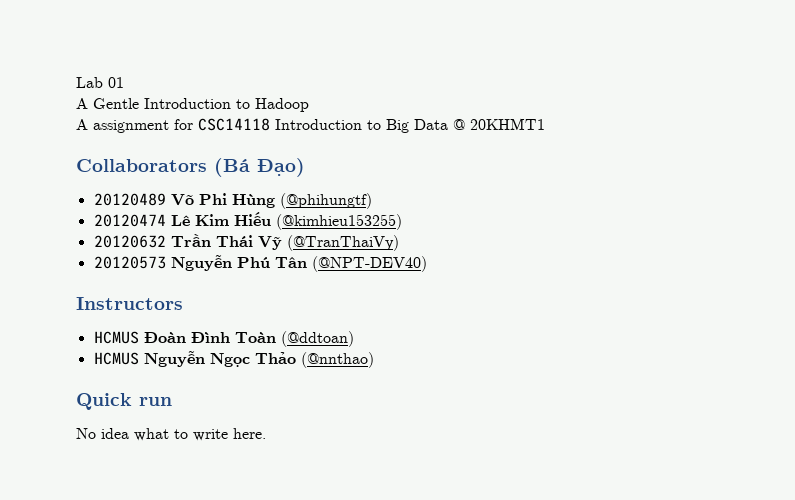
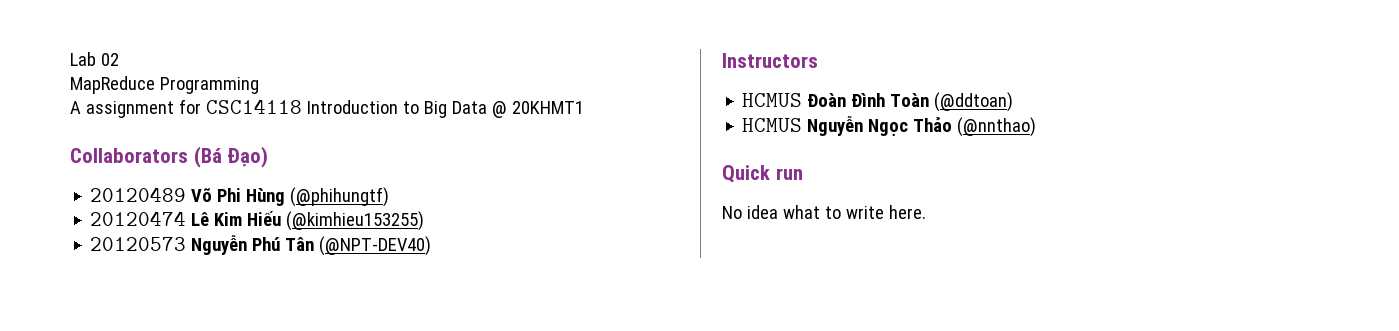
[108,77,124,88] [76,98,309,112] 01 // A Gentle Introduction to Hadoop -> [100,53,119,66] [70,76,259,94] 02 // MapReduce Programming
[93,234,399,251] // 20120632 Trần Thái Vỹ (@TranThaiVy) -> (425, 221) none

